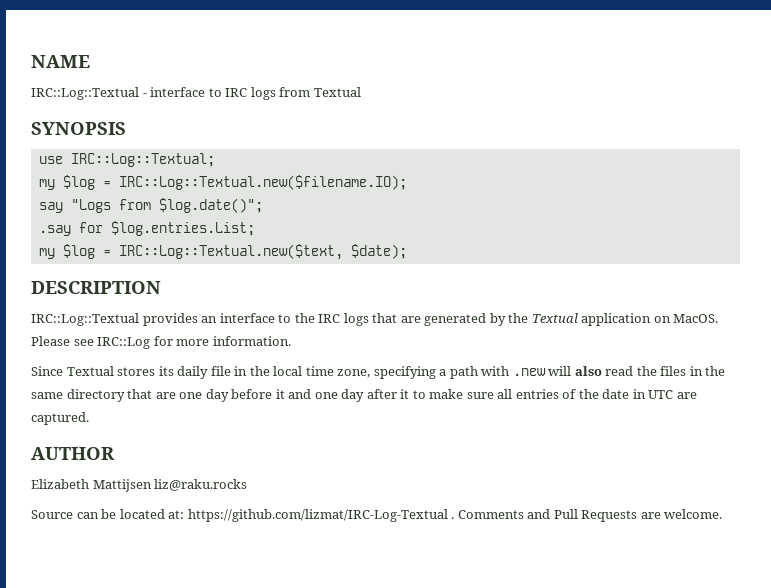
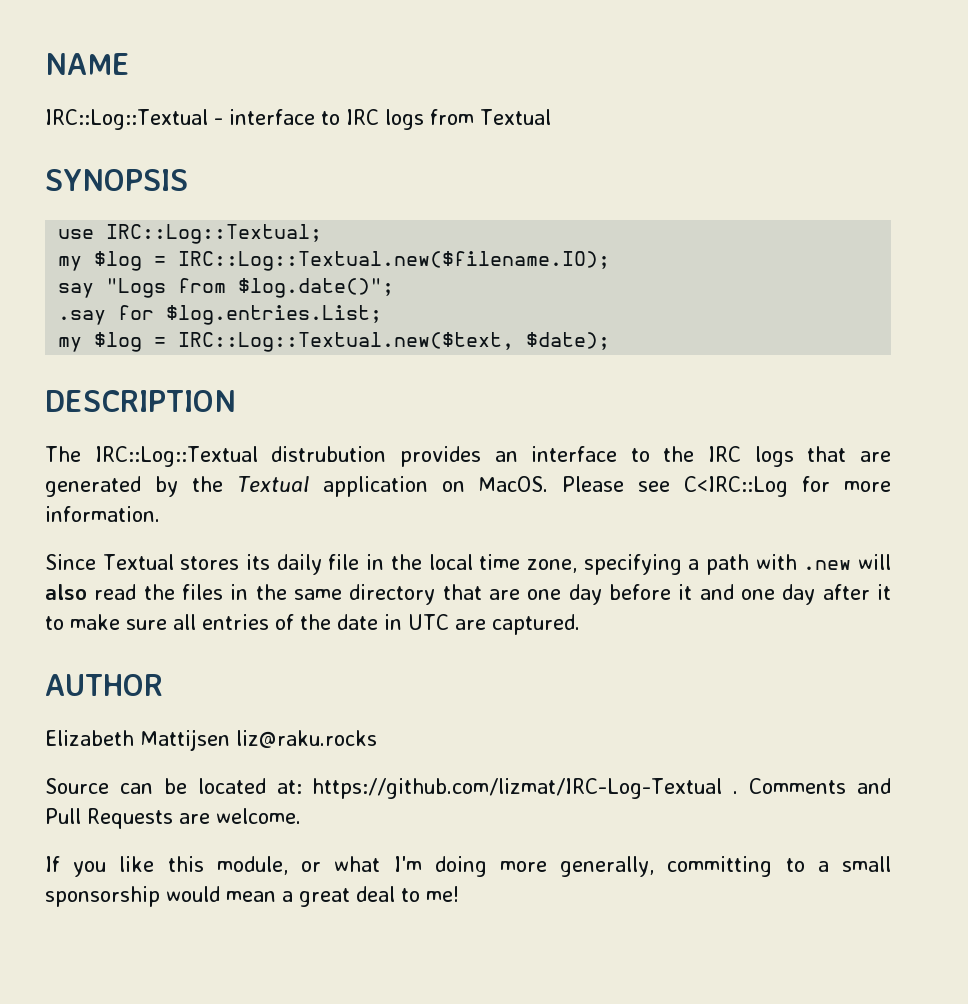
[31,313,139,326] IRC::Log::Textual -> [45,446,387,467] The IRC::Log::Textual distrubution
[97,337,151,349] IRC::Log -> [684,476,789,497] C<IRC::Log
(723, 514) none -> [45,856,891,877] [45,886,459,907] // If you like this module, or what I'm doing more generally, committing to a small sponsorship would mean a great deal to me!

